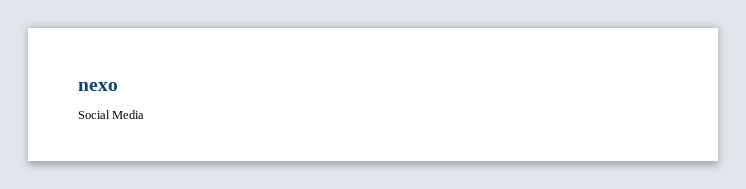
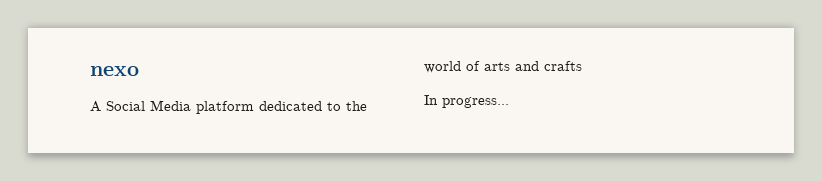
(118, 86) none -> [90,101,101,112] A
(145, 114) none -> [196,101,367,114] [424,61,582,73] [424,95,509,108] platform dedicated to the world of arts and crafts // In progress...

